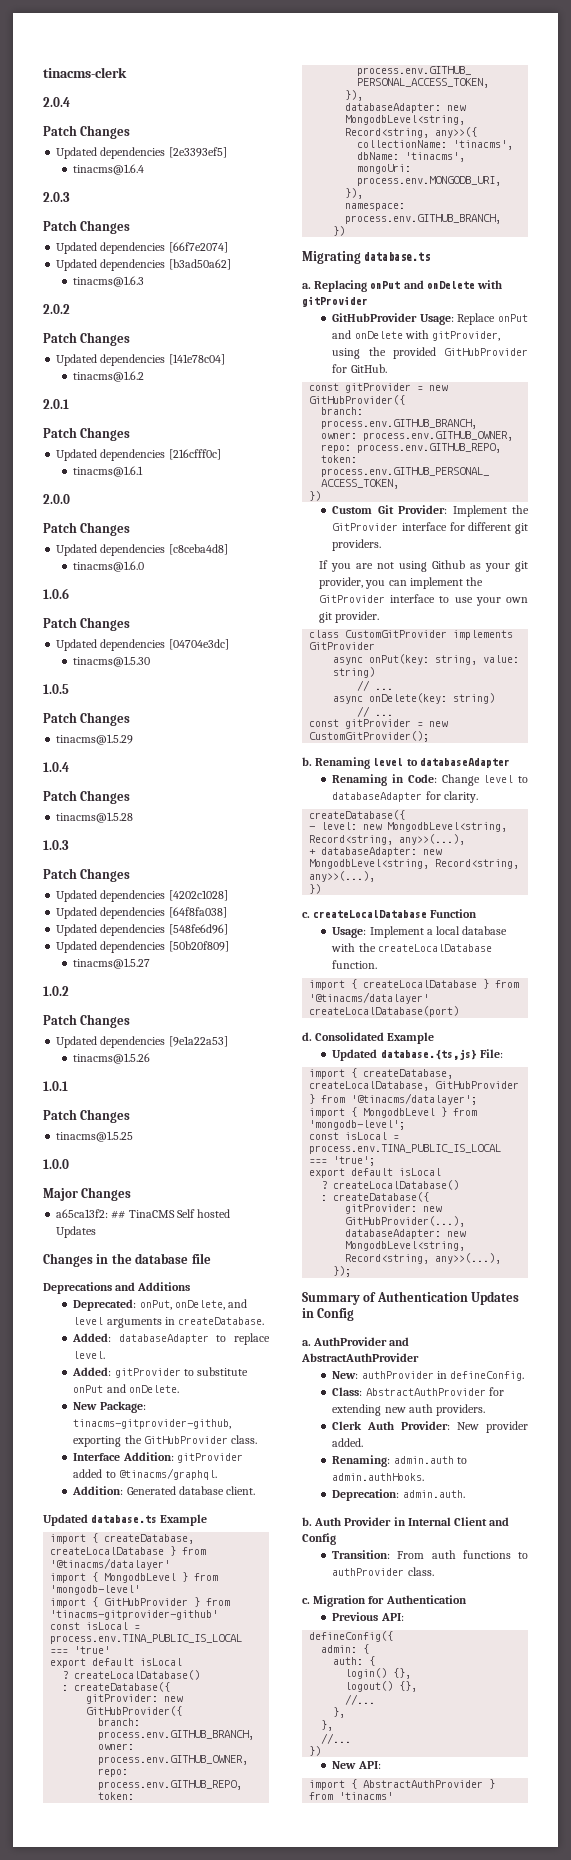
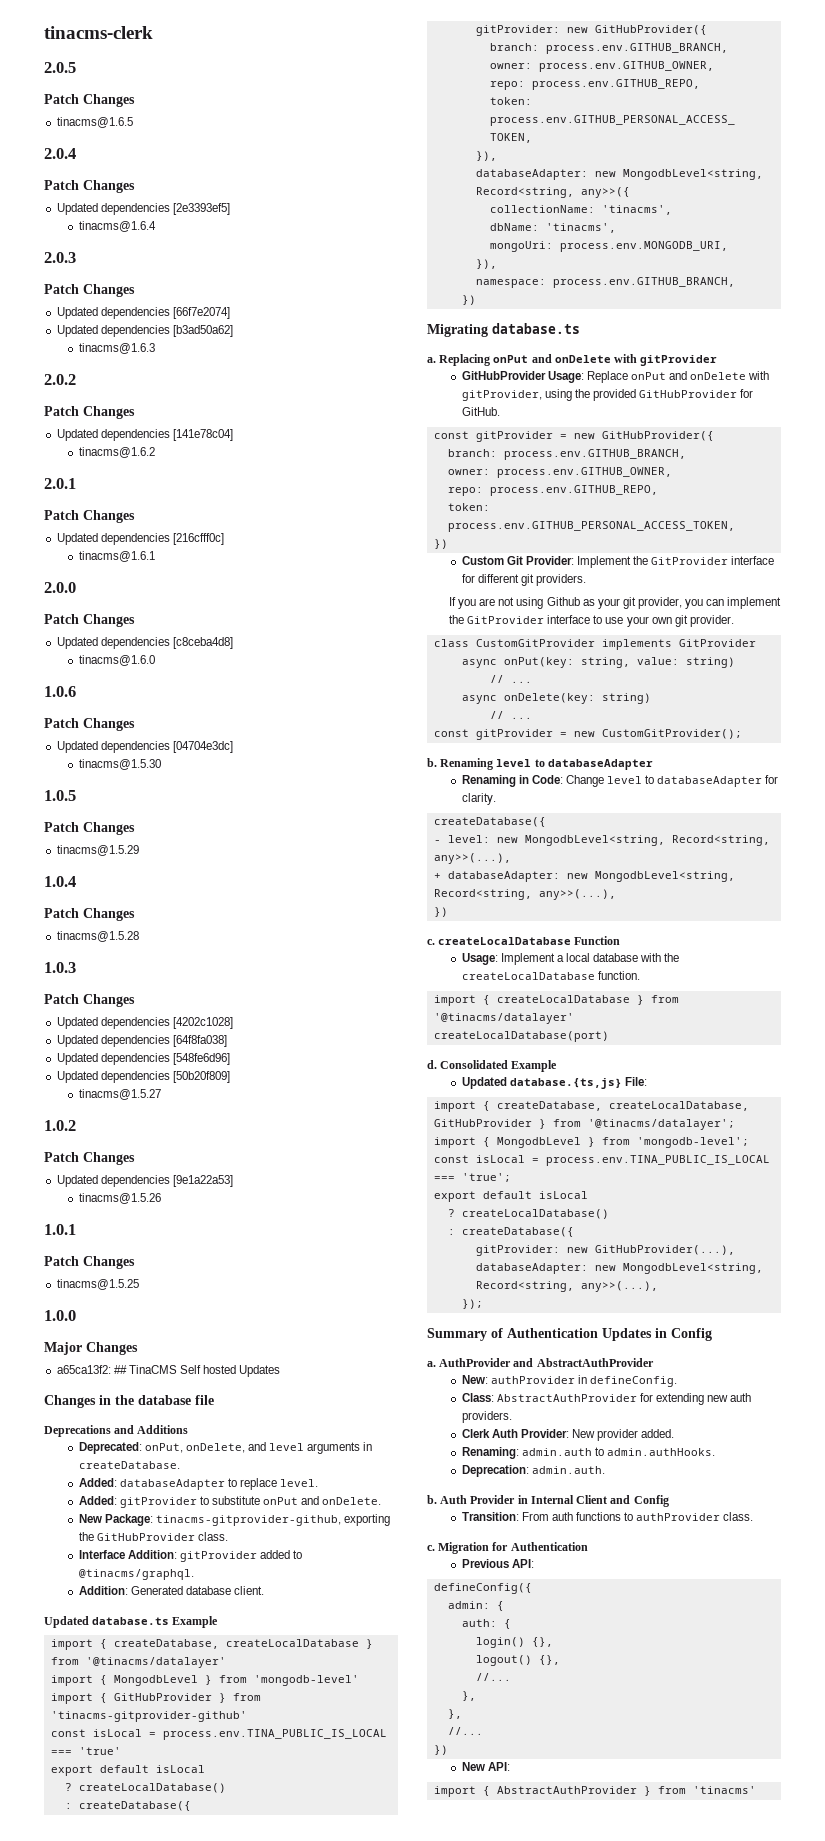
(127, 72) none -> [44,62,76,73] [44,94,135,107] [56,117,133,128] // 2.0.5 // Patch Changes // tinacms@1.6.5

